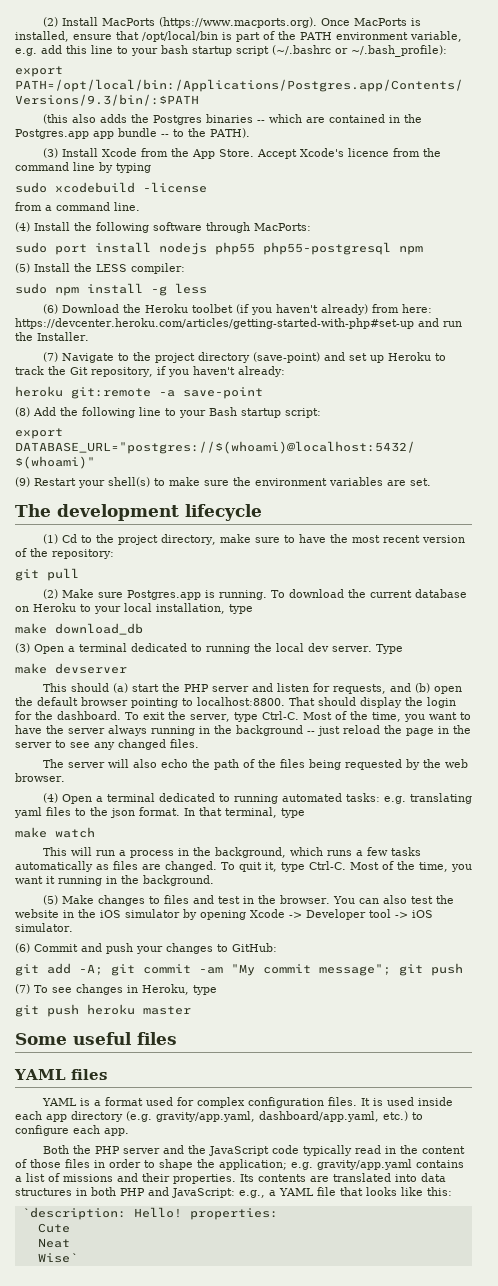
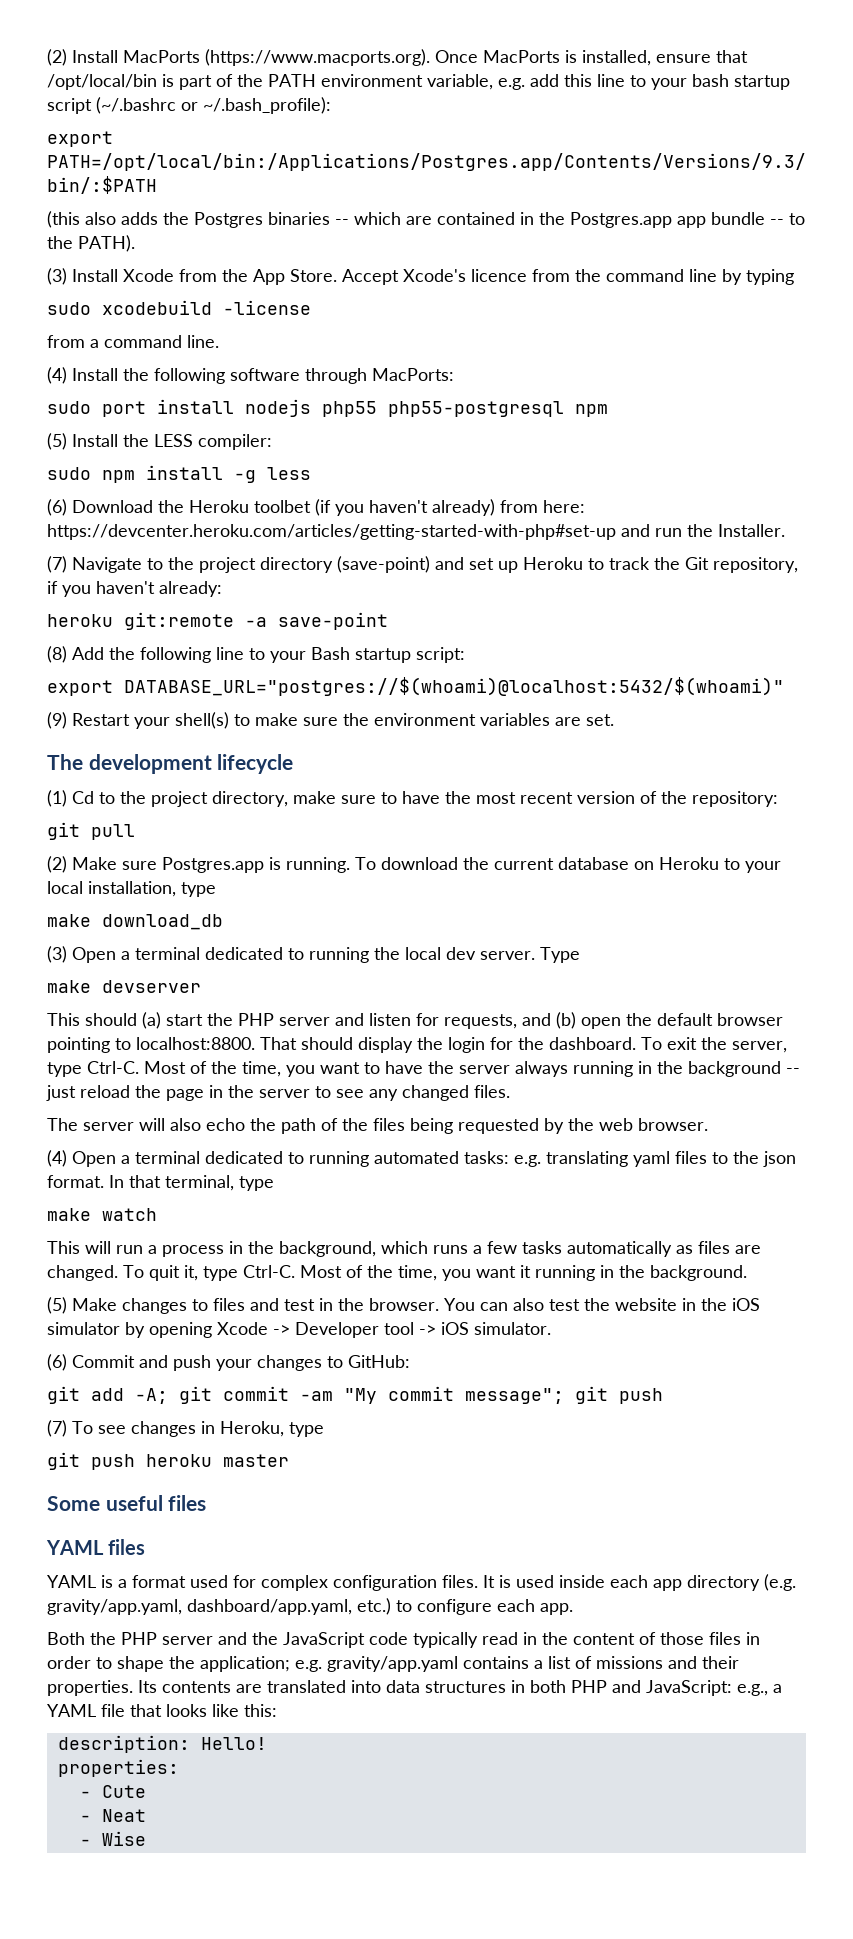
[21,1207,126,1220] `description: -> [57,1735,190,1753] description:
(182, 1212) none -> (267, 1743) //
(278, 1214) none -> [79,1791,91,1798] -
(70, 1228) none -> [79,1815,91,1822] -
[37,1253,78,1263] Wise` -> [79,1831,146,1846] - Wise

